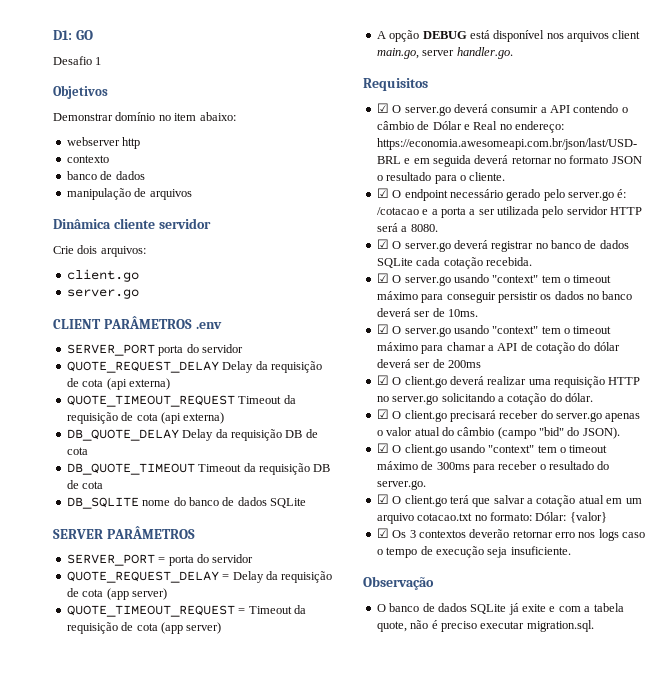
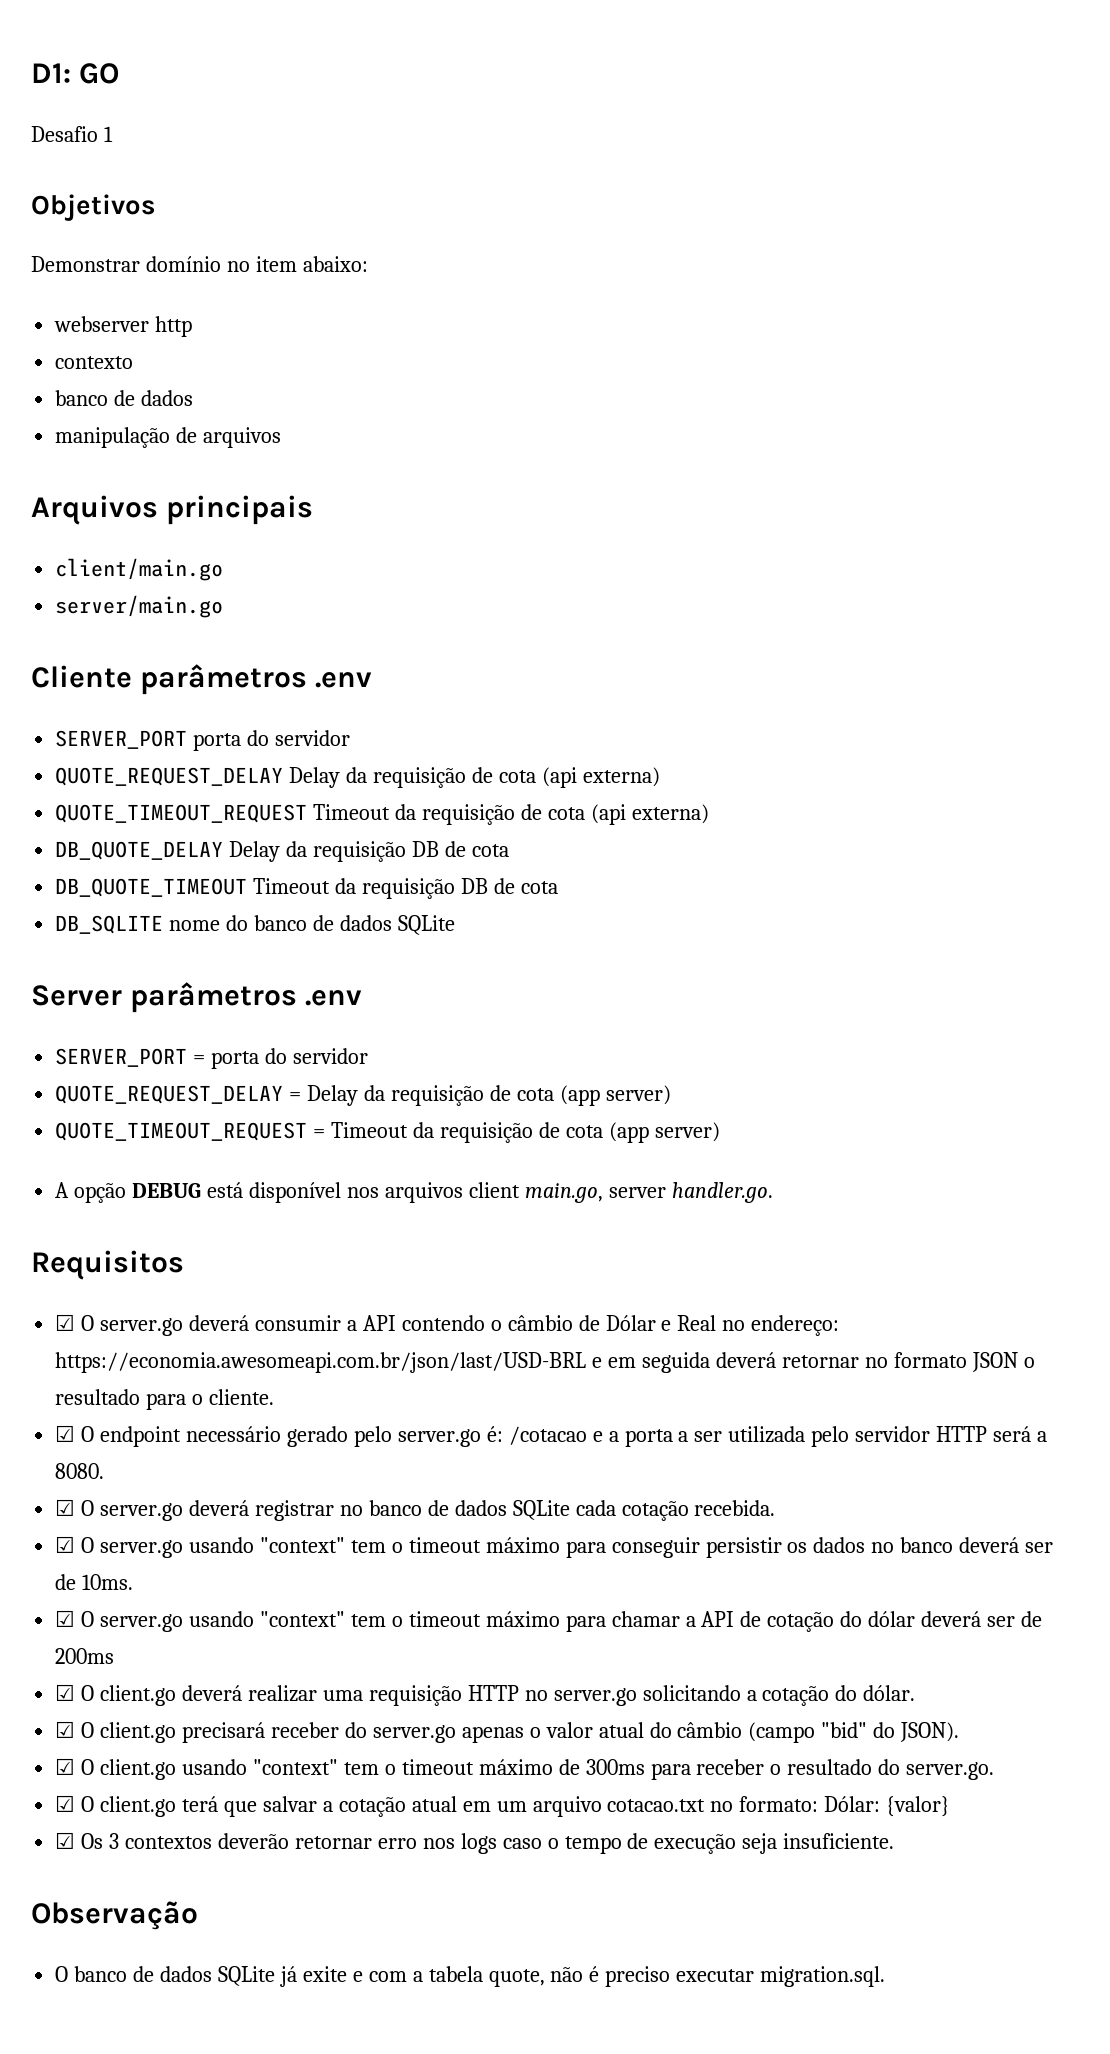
[53,218,211,229] [53,245,146,257] [66,269,139,282] [66,289,139,299] [53,316,192,329] Dinâmica cliente servidor // Crie dois arquivos: // client.go // server.go // CLIENT PARÂMETROS -> [31,495,314,525] [55,558,224,581] [55,595,224,618] [31,664,308,695] Arquivos principais // client/main.go // server/main.go // Cliente parâmetros
[53,526,195,539] SERVER PARÂMETROS -> [31,982,363,1013] Server parâmetros .env

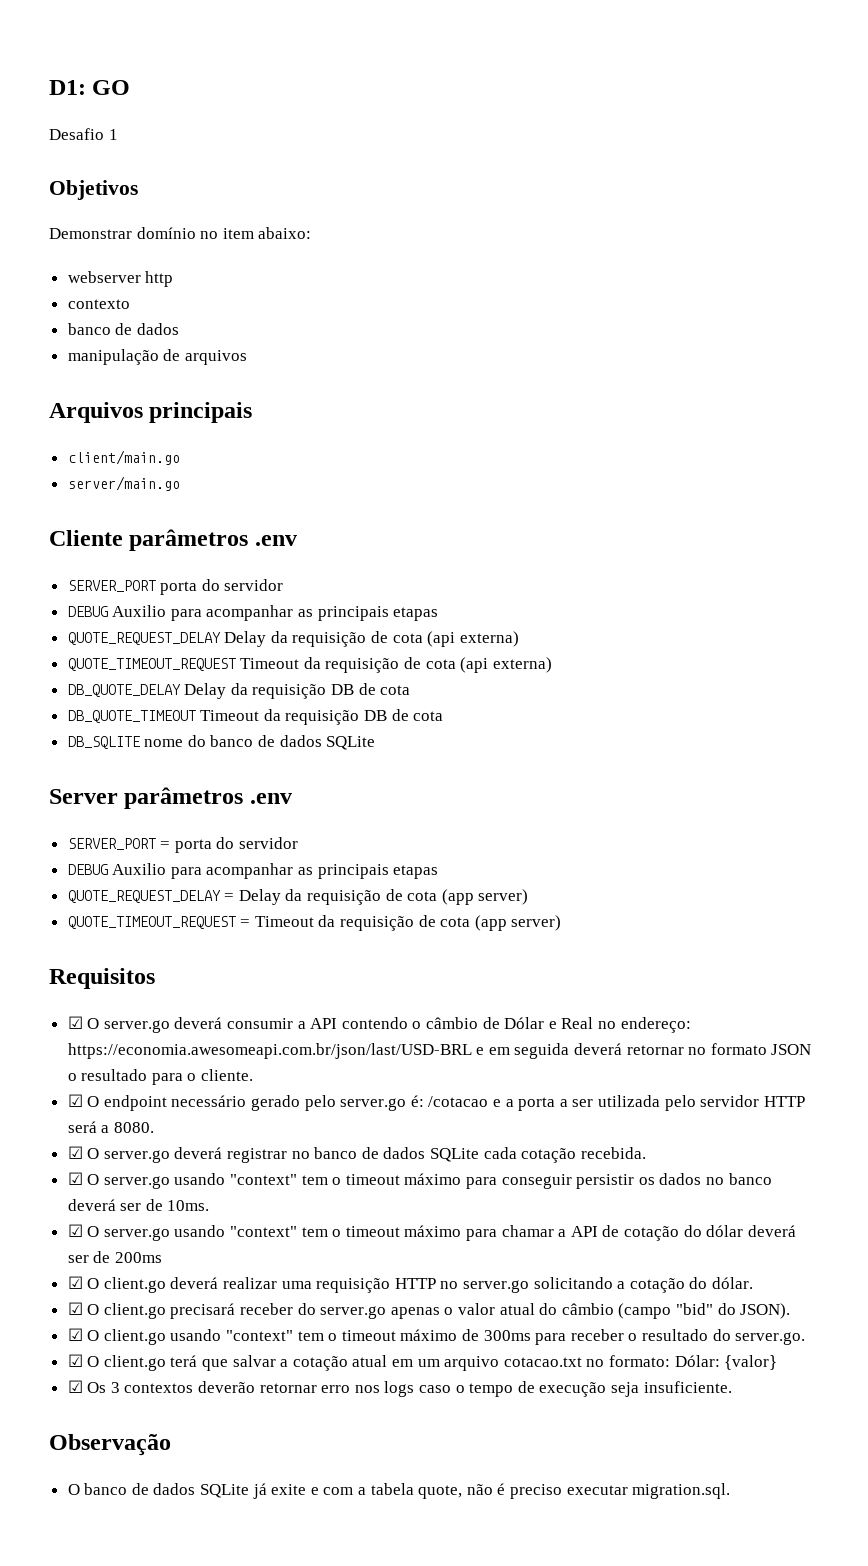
(351, 738) none -> [67,605,439,621] // DEBUG Auxilio para acompanhar as principais etapas
(368, 1056) none -> [67,863,439,879] // DEBUG Auxilio para acompanhar as principais etapas
[55,1182,773,1203] // A opção DEBUG está disponível nos arquivos client main.go, server handler.go. -> (562, 923) none

